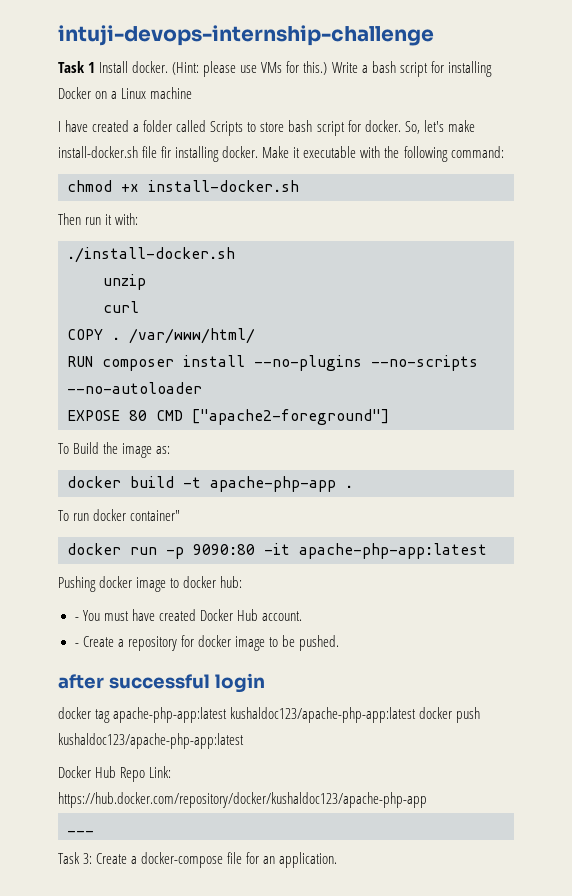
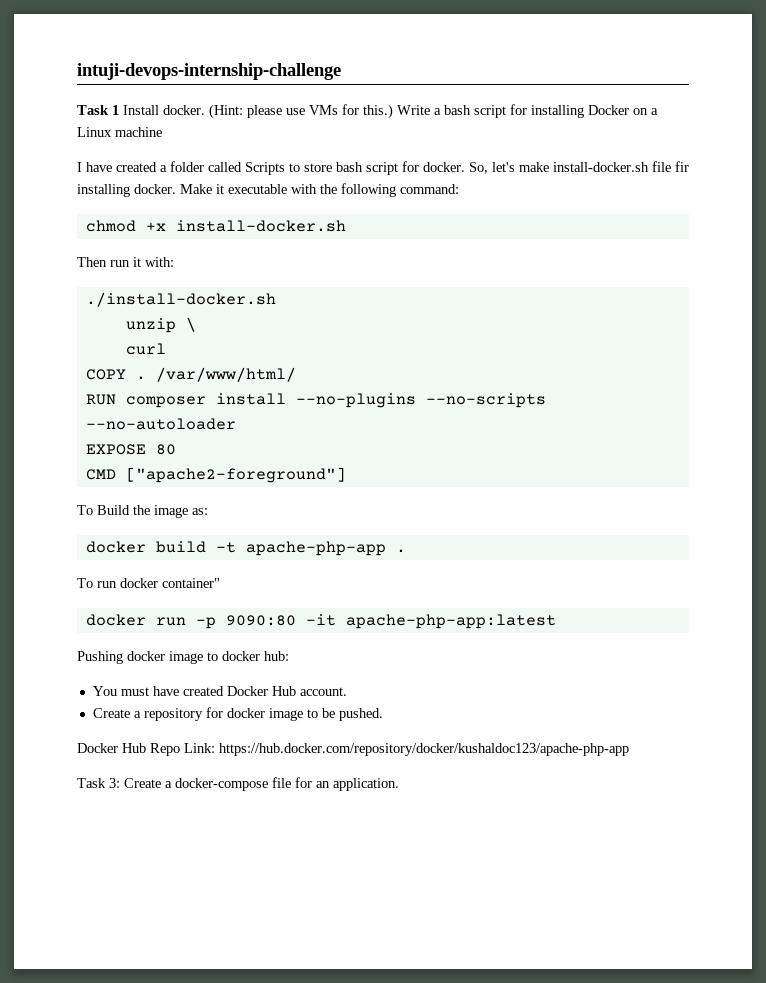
(146, 282) none -> [185,317,196,332] \
(147, 415) none -> (176, 449) //
[74,617,79,621] - -> (289, 656) none
[74,643,79,647] - -> (347, 691) none
[58,673,265,693] [58,707,481,723] [58,733,244,749] // after successful login // docker tag apache-php-app:latest kushaldoc123/apache-php-app:latest docker push kushaldoc123/apache-php-app:latest -> (383, 714) none
[67,830,94,833] // ___ -> (629, 749) none

